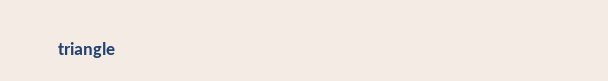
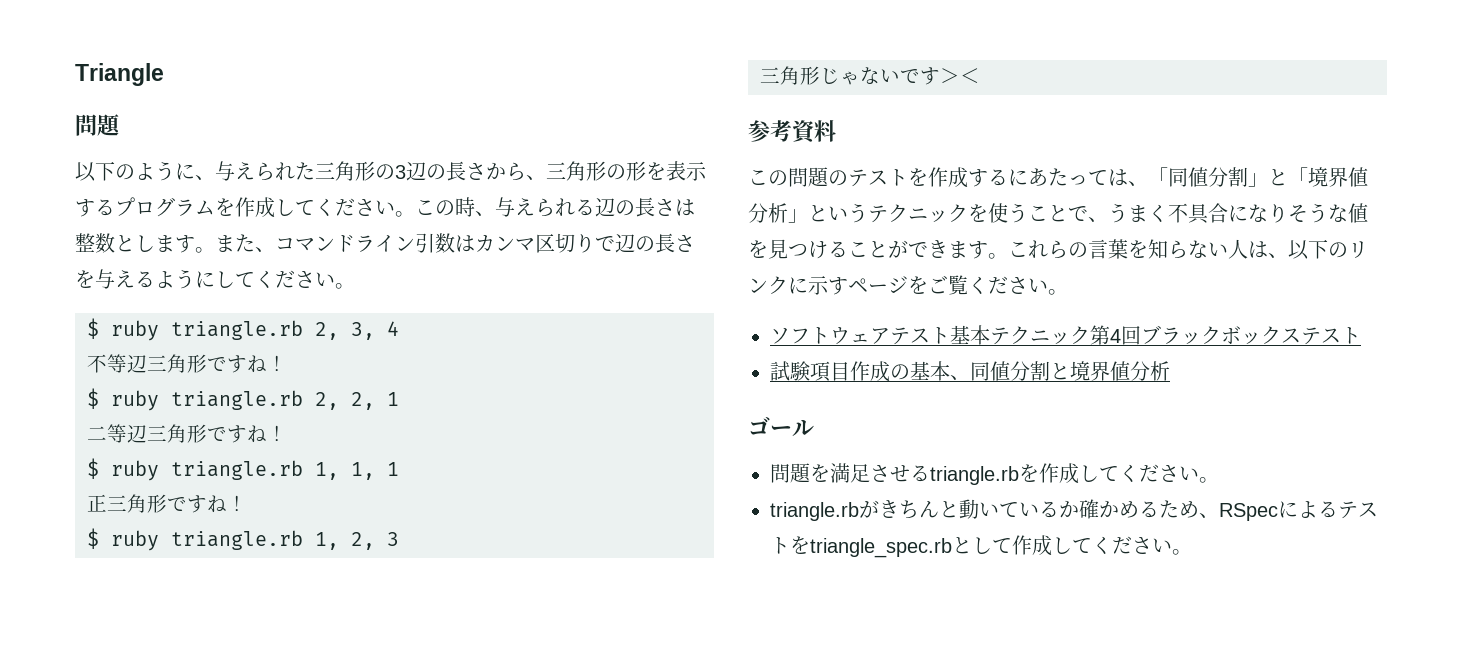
[58,42,115,58] triangle -> [75,63,164,86] [75,114,121,136] [75,161,707,182] [75,197,695,218] [75,233,695,253] [75,269,355,289] [87,318,399,341] [87,354,287,373] [87,388,399,411] [87,424,287,443] [87,458,399,481] [87,494,247,513] [87,528,399,551] [760,66,980,85] [748,120,836,144] [748,167,1368,188] [748,203,1368,224] [748,239,1368,260] [748,275,1068,295] [770,325,1361,345] [770,361,1170,382] [748,416,814,436] [770,463,1219,485] [770,499,1378,521] [770,535,1192,558] Triangle // 問題 // 以下のように、与えられた三角形の3辺の長さから、三角形の形を表示するプログラムを作成してください。この時、与えられる辺の長さは整数とします。また、コマンドライン引数はカンマ区切りで辺の長さを与えるようにしてください。 // $ ruby triangle.rb 2, 3, 4 // 不等辺三角形ですね！ // $ ruby triangle.rb 2, 2, 1 // 二等辺三角形ですね！ // $ ruby triangle.rb 1, 1, 1 // 正三角形ですね！ // $ ruby triangle.rb 1, 2, 3 // 三角形じゃないです＞＜ // 参考資料 // この問題のテストを作成するにあたっては、「同値分割」と「境界値分析」というテクニックを使うことで、うまく不具合になりそうな値を見つけることができます。これらの言葉を知らない人は、以下のリンクに示すページをご覧ください。 // ソフトウェアテスト基本テクニック第4回ブラックボックステスト // 試験項目作成の基本、同値分割と境界値分析 // ゴール // 問題を満足させるtriangle.rbを作成してください。 // triangle.rbがきちんと動いているか確かめるため、RSpecによるテストをtriangle_spec.rbとして作成してください。

